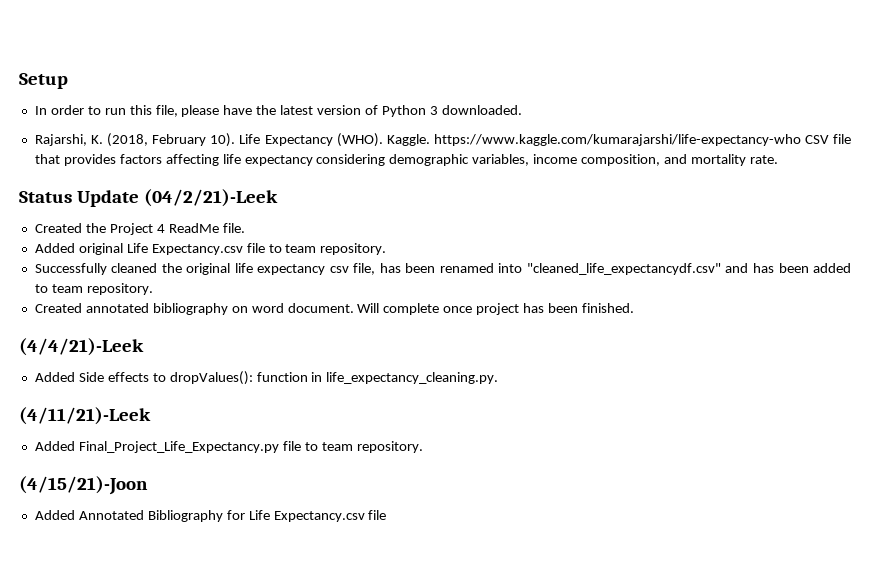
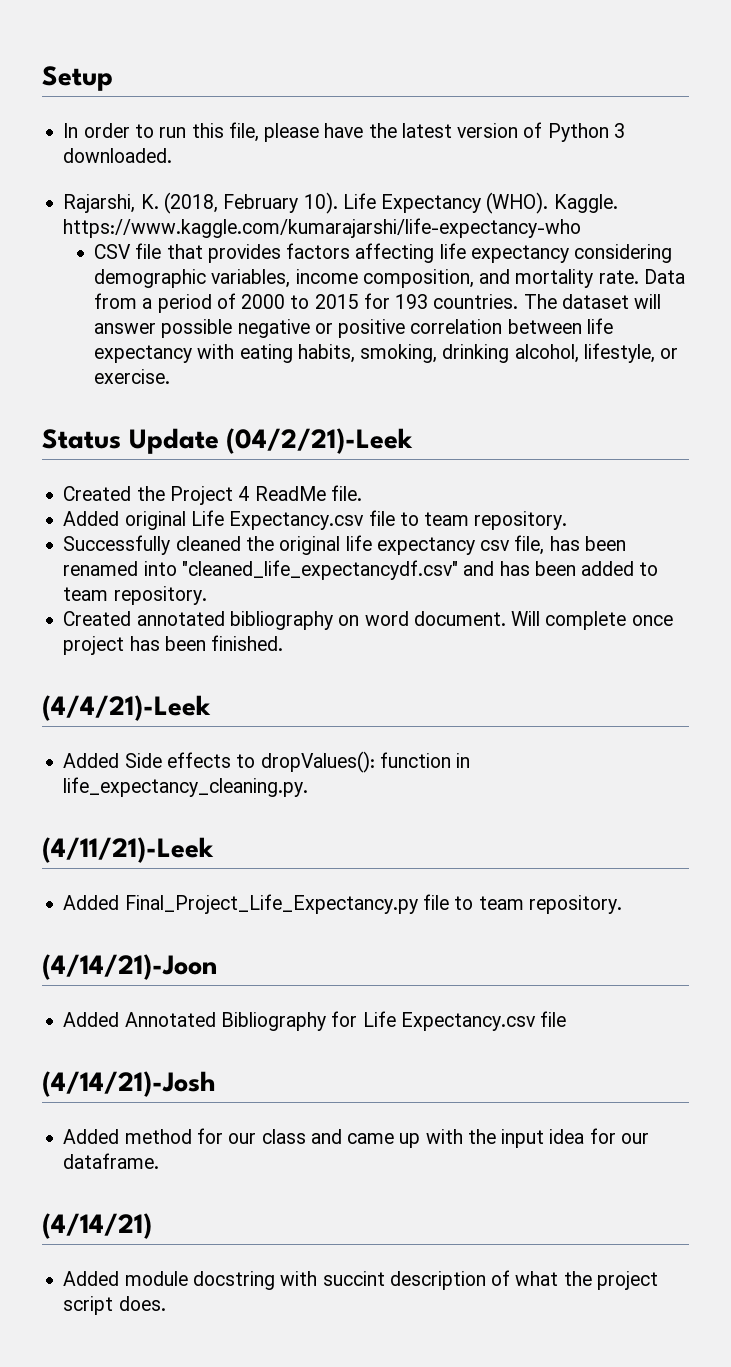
(801, 140) none -> (582, 228) //
(778, 159) none -> [643,269,685,284] [94,293,662,313] [94,318,613,338] [94,343,679,363] [94,369,171,384] Data from a period of 2000 to 2015 for 193 countries. The dataset will answer possible negative or positive correlation between life expectancy with eating habits, smoking, drinking alcohol, lifestyle, or exercise.
[19,476,148,495] (4/15/21)-Joon -> [42,954,217,980] (4/14/21)-Joon
(387, 515) none -> [42,1071,215,1097] [63,1128,649,1148] [63,1153,160,1169] [42,1213,152,1239] [63,1270,658,1290] [63,1296,166,1315] // (4/14/21)-Josh // Added method for our class and came up with the input idea for our dataframe. // (4/14/21) // Added module docstring with succint description of what the project script does.

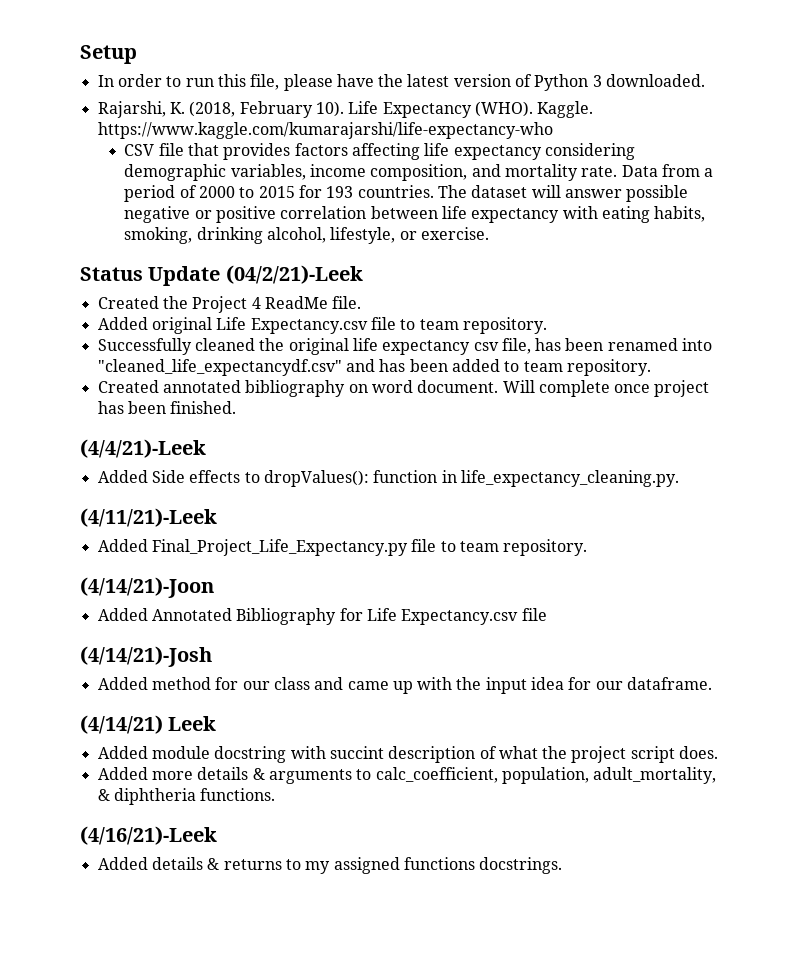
(152, 1226) none -> [168,716,217,731] Leek
(166, 1303) none -> [97,767,717,784] [97,788,276,805] [80,826,217,845] [97,857,563,874] // Added more details & arguments to calc_coefficient, population, adult_mortality, & diphtheria functions. // (4/16/21)-Leek // Added details & returns to my assigned functions docstrings.

